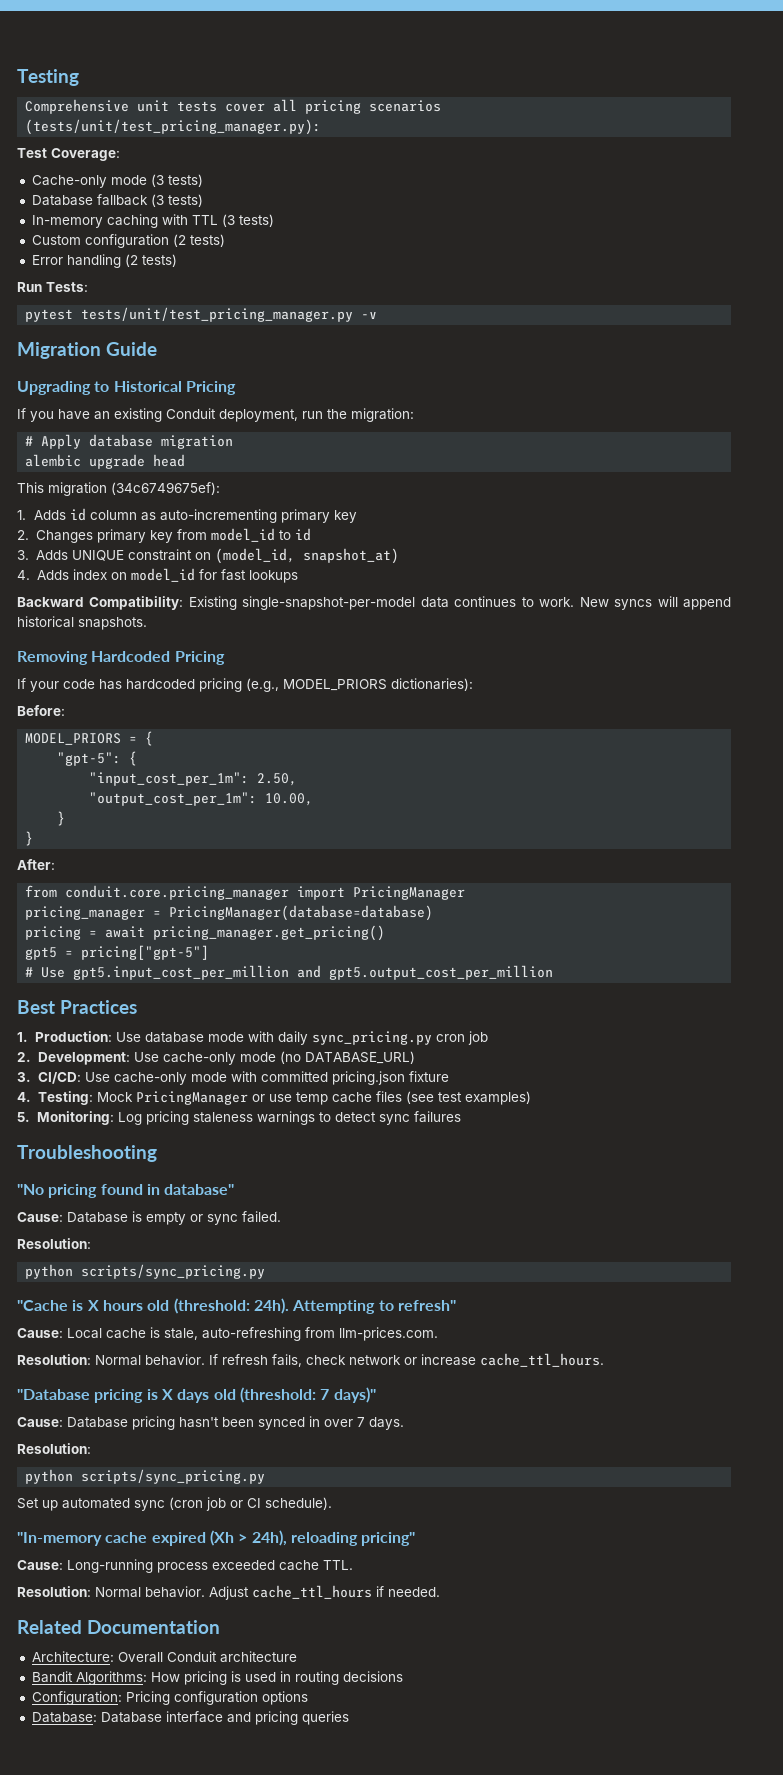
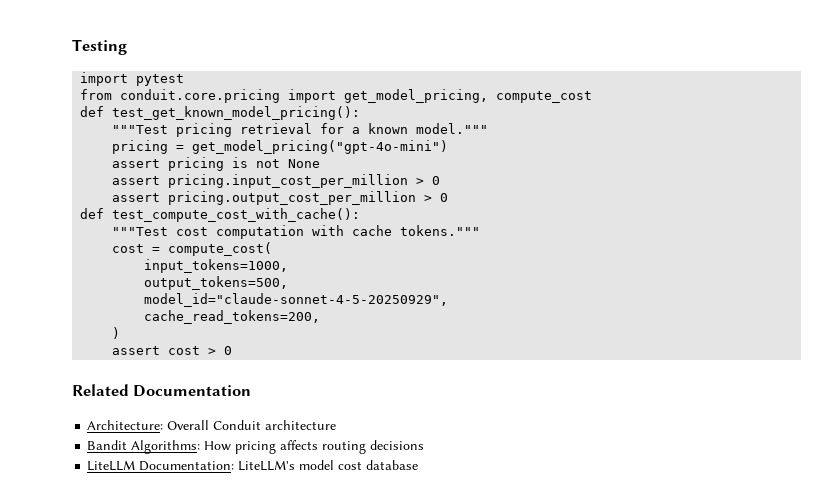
[25,99,442,114] [25,119,322,135] [17,148,120,161] [31,174,203,188] [31,194,203,207] [31,214,274,228] [31,234,225,248] [31,254,177,268] [17,282,88,292] [25,307,378,322] [17,342,157,359] [17,381,236,395] [17,408,414,422] [25,434,234,449] [25,454,186,469] [17,482,220,496] [17,508,357,523] [17,528,311,543] [17,548,399,564] [17,568,298,583] [17,596,732,610] [17,616,147,630] [17,651,225,665] [17,678,473,692] [17,705,65,716] [25,731,154,746] [57,751,138,766] [89,772,298,786] [89,792,314,806] [57,811,66,826] [25,831,34,846] [17,859,55,870] [25,885,466,900] [25,905,434,921] [25,925,386,941] [25,945,210,960] [25,965,554,980] [17,1000,137,1014] [17,1031,488,1045] [17,1051,415,1065] [17,1071,449,1085] [17,1091,531,1105] [17,1111,461,1125] [17,1145,157,1162] [17,1184,235,1198] [17,1211,281,1225] [17,1238,91,1249] [25,1264,266,1279] [17,1298,456,1314] [17,1327,438,1341] [17,1353,604,1367] [17,1387,376,1403] [17,1416,404,1430] [17,1443,91,1454] [25,1469,266,1484] [17,1497,332,1511] [17,1530,416,1546] [17,1559,353,1573] [17,1585,440,1600] Comprehensive unit tests cover all pricing scenarios (tests/unit/test_pricing_manager.py): // Test Coverage: // Cache-only mode (3 tests) // Database fallback (3 tests) // In-memory caching with TTL (3 tests) // Custom configuration (2 tests) // Error handling (2 tests) // Run Tests: // pytest tests/unit/test_pricing_manager.py -v // Migration Guide // Upgrading to Historical Pricing // If you have an existing Conduit deployment, run the migration: // # Apply database migration // alembic upgrade head // This migration (34c6749675ef): // 1. Adds id column as auto-incrementing primary key // 2. Changes primary key from model_id to id // 3. Adds UNIQUE constraint on (model_id, snapshot_at) // 4. Adds index on model_id for fast lookups // Backward Compatibility: Existing single-snapshot-per-model data continues to work. New syncs will append historical snapshots. // Removing Hardcoded Pricing // If your code has hardcoded pricing (e.g., MODEL_PRIORS dictionaries): // Before: // MODEL_PRIORS = { // "gpt-5": { // "input_cost_per_1m": 2.50, // "output_cost_per_1m": 10.00, // } // } // After: // from conduit.core.pricing_manager import PricingManager // pricing_manager = PricingManager(database=database) // pricing = await pricing_manager.get_pricing() // gpt5 = pricing["gpt-5"] // # Use gpt5.input_cost_per_million and gpt5.output_cost_per_million // Best Practices // 1. Production: Use database mode with daily sync_pricing.py cron job // 2. Development: Use cache-only mode (no DATABASE_URL) // 3. CI/CD: Use cache-only mode with committed pricing.json fixture // 4. Testing: Mock PricingManager or use temp cache files (see test examples) // 5. Monitoring: Log pricing staleness warnings to detect sync failures // Troubleshooting // "No pricing found in database" // Cause: Database is empty or sync failed. // Resolution: // python scripts/sync_pricing.py // "Cache is X hours old (threshold: 24h). Attempting to refresh" // Cause: Local cache is stale, auto-refreshing from llm-prices.com. // Resolution: Normal behavior. If refresh fails, check network or increase cache_ttl_hours. // "Database pricing is X days old (threshold: 7 days)" // Cause: Database pricing hasn't been synced in over 7 days. // Resolution: // python scripts/sync_pricing.py // Set up automated sync (cron job or CI schedule). // "In-memory cache expired (Xh > 24h), reloading pricing" // Cause: Long-running process exceeded cache TTL. // Resolution: Normal behavior. Adjust cache_ttl_hours if needed. -> [80,72,185,86] [80,89,593,103] [80,106,361,120] [112,123,489,137] [112,140,449,154] [112,157,321,171] [112,174,441,188] [112,191,449,205] [80,208,361,222] [112,225,481,239] [112,242,273,256] [144,259,289,273] [144,276,289,290] [144,293,449,307] [144,310,321,324] [112,327,121,339] [112,346,233,355] import pytest // from conduit.core.pricing import get_model_pricing, compute_cost // def test_get_known_model_pricing(): // """Test pricing retrieval for a known model.""" // pricing = get_model_pricing("gpt-4o-mini") // assert pricing is not None // assert pricing.input_cost_per_million > 0 // assert pricing.output_cost_per_million > 0 // def test_compute_cost_with_cache(): // """Test cost computation with cache tokens.""" // cost = compute_cost( // input_tokens=1000, // output_tokens=500, // model_id="claude-sonnet-4-5-20250929", // cache_read_tokens=200, // ) // assert cost > 0
[230,1671,291,1682] is used in -> [280,440,319,450] affects
[31,1691,308,1705] [31,1711,349,1725] Configuration: Pricing configuration options // Database: Database interface and pricing queries -> [87,460,419,471] LiteLLM Documentation: LiteLLM's model cost database

